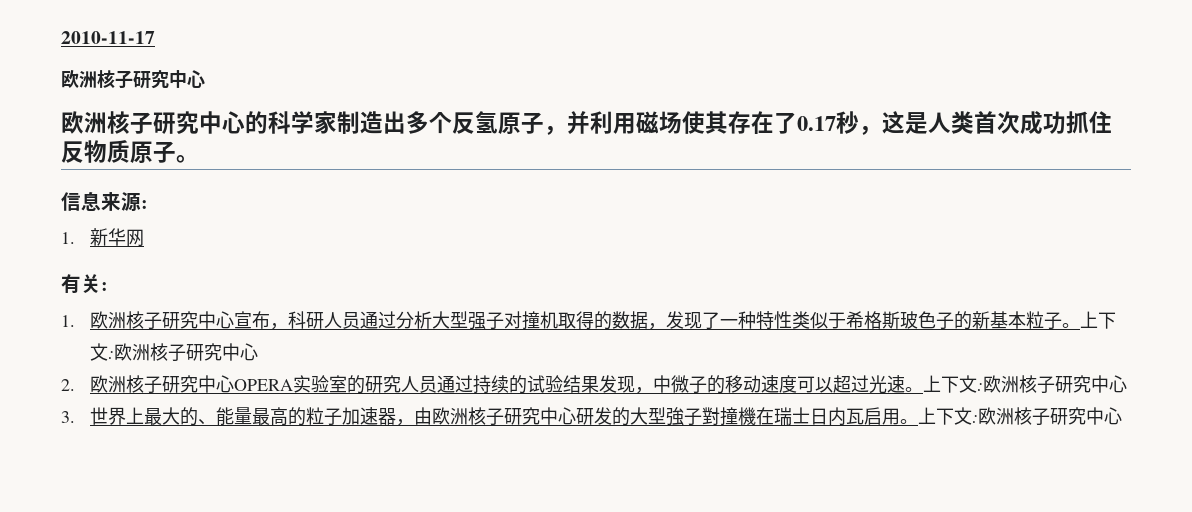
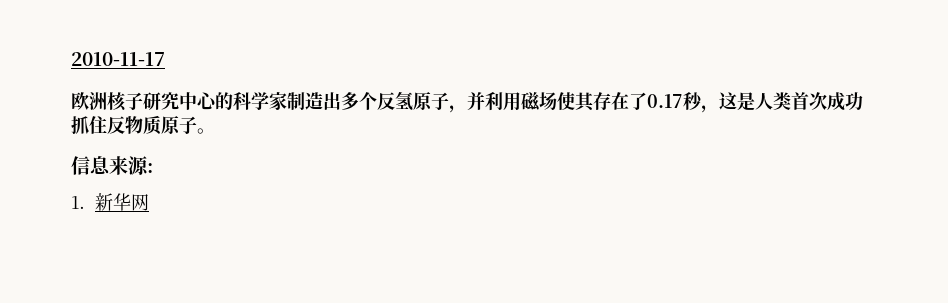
[61,111,245,134] // 欧洲核子研究中心 -> (218, 101) none
[61,274,108,293] [61,311,1116,330] [89,343,258,362] [61,375,1127,394] [61,407,1122,426] // 有关: // 1.欧洲核子研究中心宣布，科研人员通过分析大型强子对撞机取得的数据，发现了一种特性类似于希格斯玻色子的新基本粒子。上下文:欧洲核子研究中心 // 2.欧洲核子研究中心OPERA实验室的研究人员通过持续的试验结果发现，中微子的移动速度可以超过光速。上下文:欧洲核子研究中心 // 3.世界上最大的、能量最高的粒子加速器，由欧洲核子研究中心研发的大型強子對撞機在瑞士日内瓦启用。上下文:欧洲核子研究中心 -> (150, 202) none

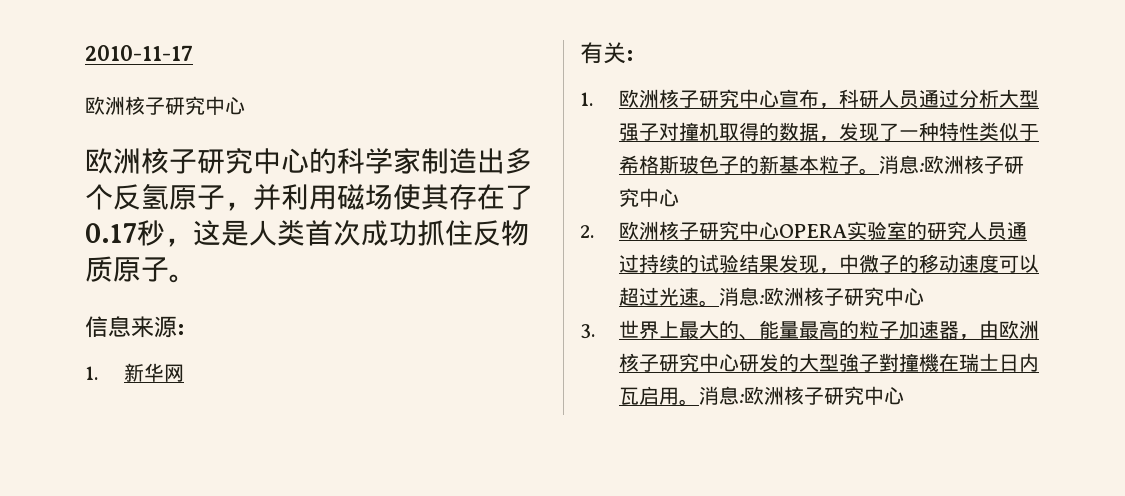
(218, 101) none -> [85,148,309,174] // 欧洲核子研究中心
(150, 202) none -> [580,42,633,64] [580,89,1039,109] [618,122,1039,142] [618,155,1024,175] [618,188,679,207] [580,221,1027,241] [618,254,1039,274] [618,287,924,307] [580,320,1039,340] [618,353,1039,373] [618,386,904,406] // 有关: // 1.欧洲核子研究中心宣布，科研人员通过分析大型强子对撞机取得的数据，发现了一种特性类似于希格斯玻色子的新基本粒子。消息:欧洲核子研究中心 // 2.欧洲核子研究中心OPERA实验室的研究人员通过持续的试验结果发现，中微子的移动速度可以超过光速。消息:欧洲核子研究中心 // 3.世界上最大的、能量最高的粒子加速器，由欧洲核子研究中心研发的大型強子對撞機在瑞士日内瓦启用。消息:欧洲核子研究中心

